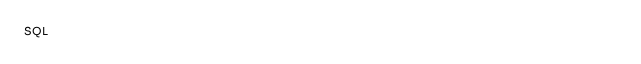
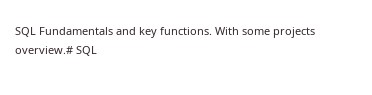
[24,26,48,38] SQL -> [15,27,315,38] [15,46,97,56] SQL Fundamentals and key functions. With some projects overview.# SQL

